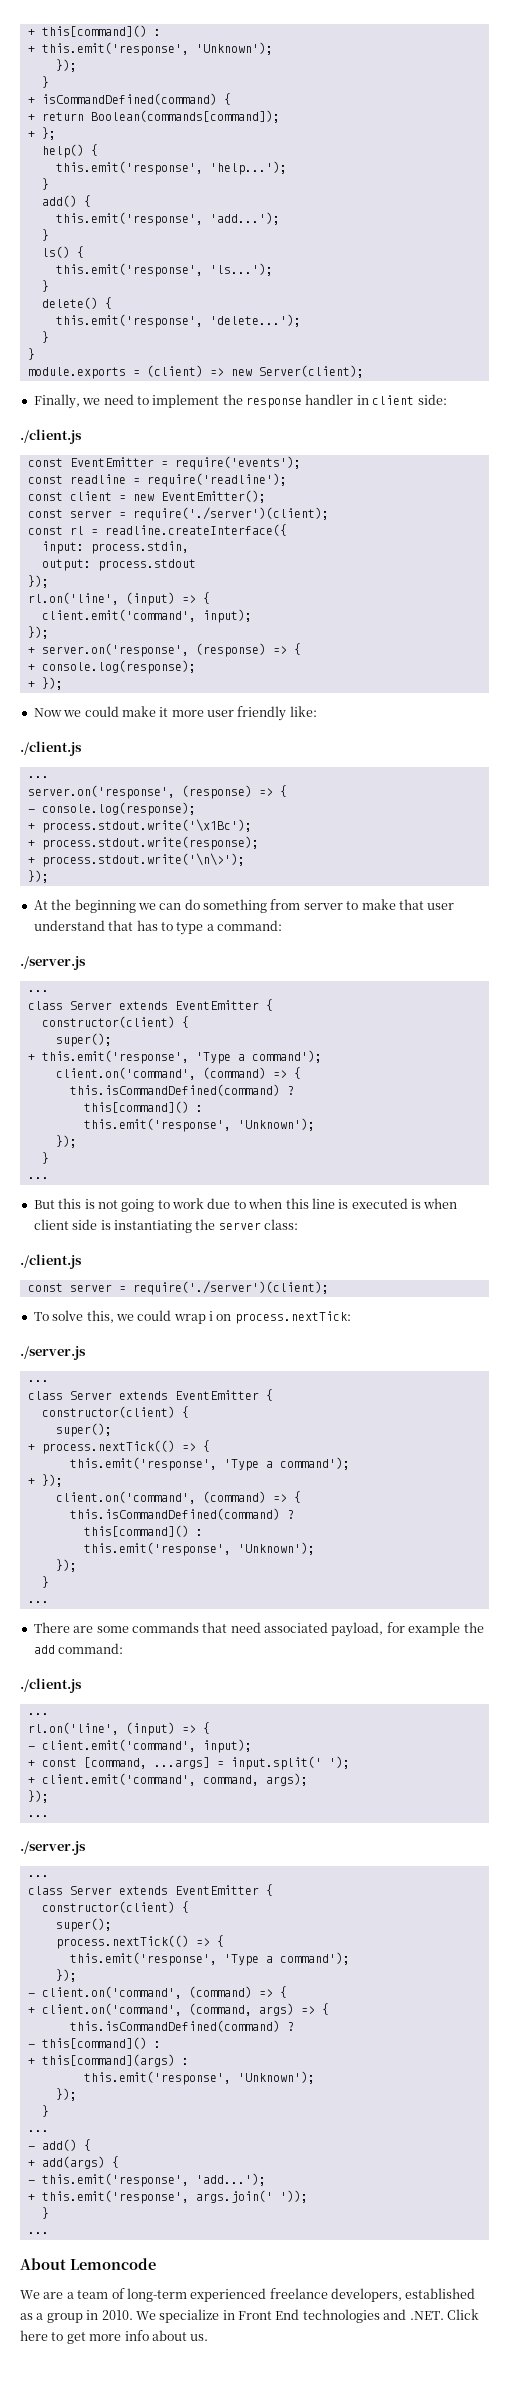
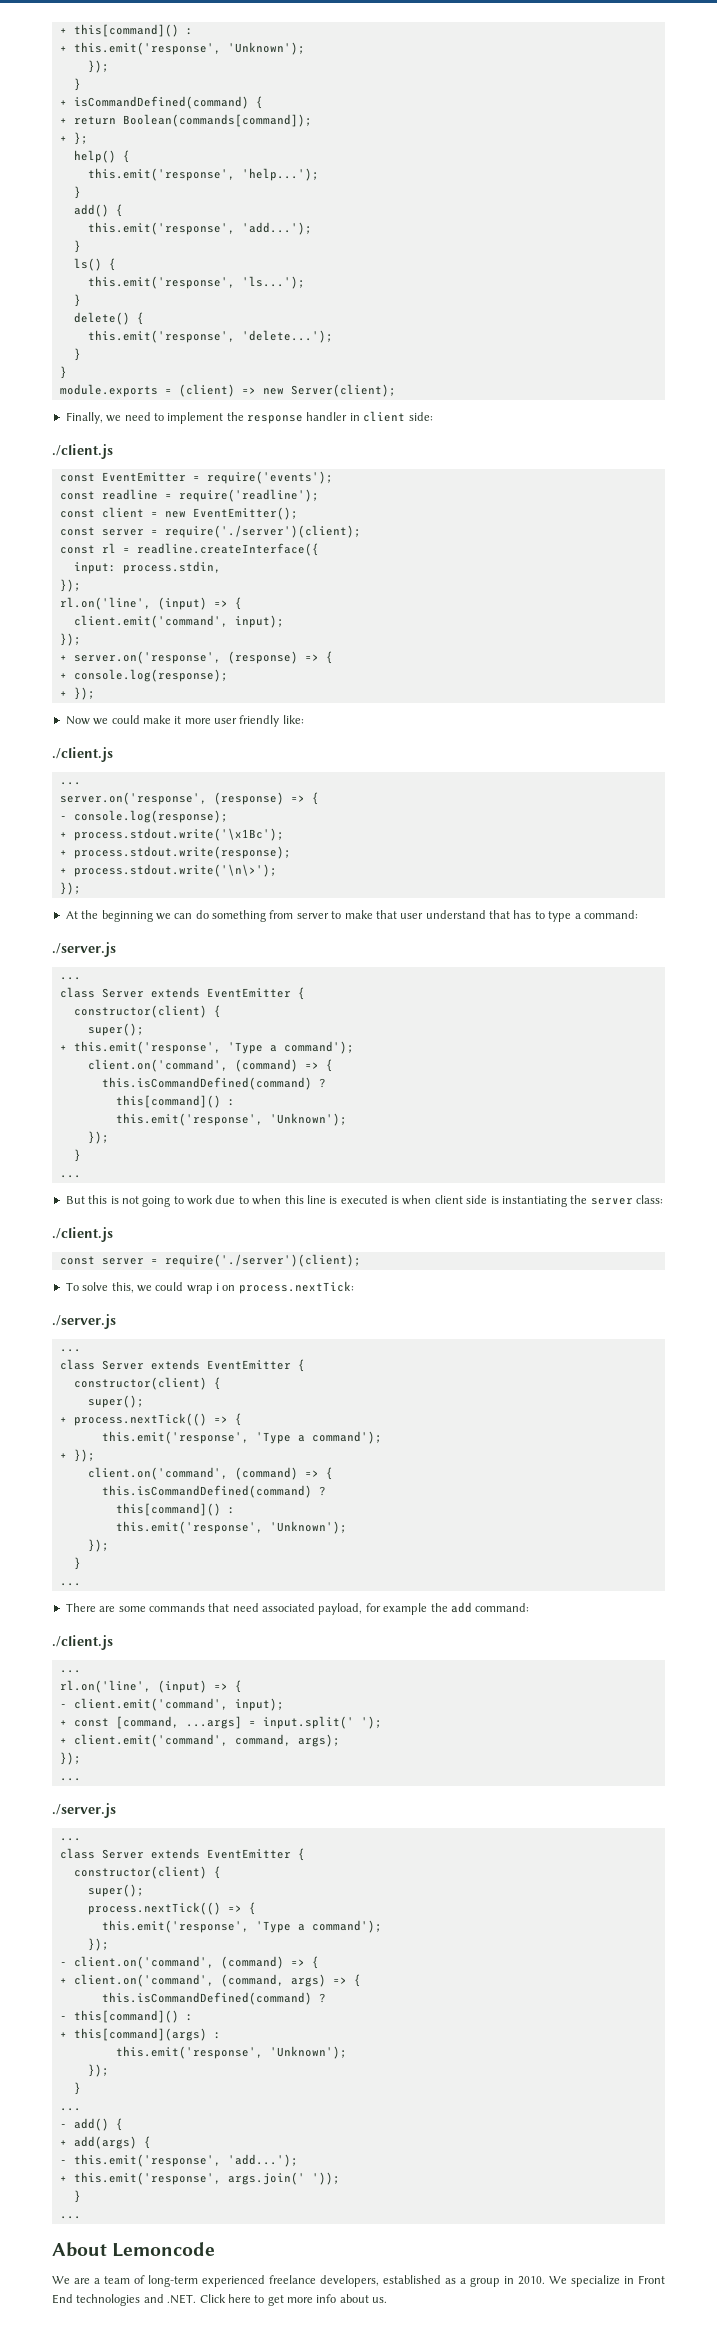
[41,559,196,571] // output: process.stdout -> (221, 567) none

